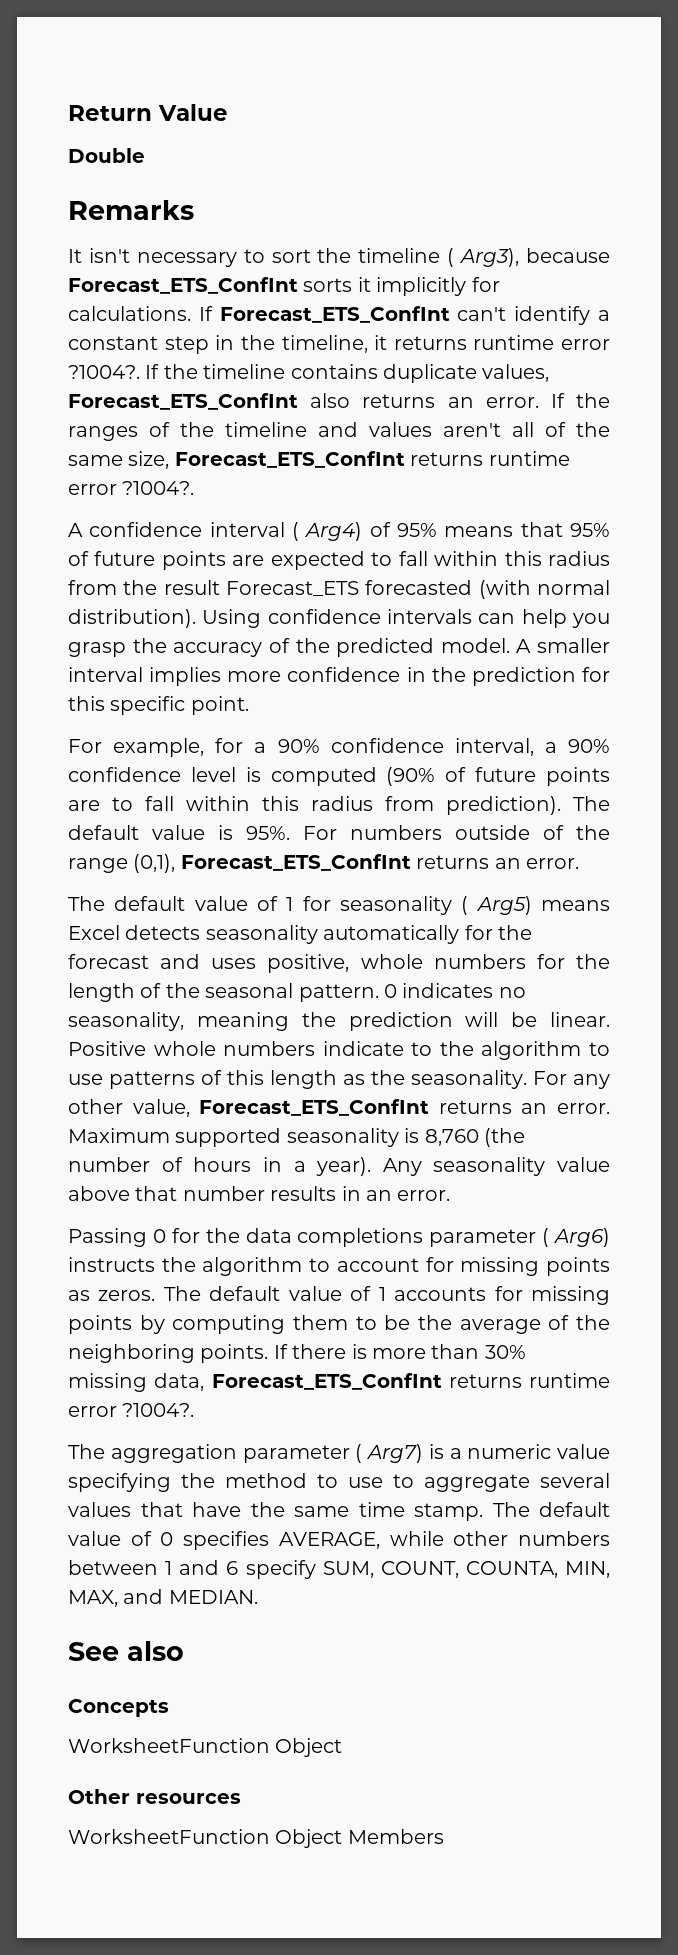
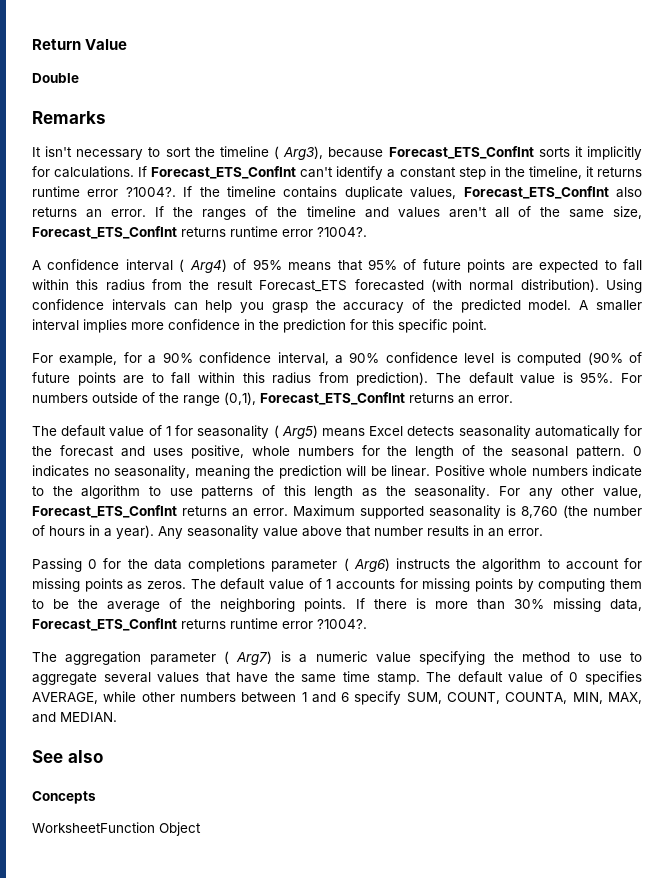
[68,1789,241,1804] [68,1829,444,1848] // Other resources // WorksheetFunction Object Members -> (201, 829) none

